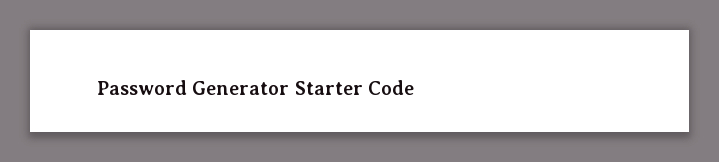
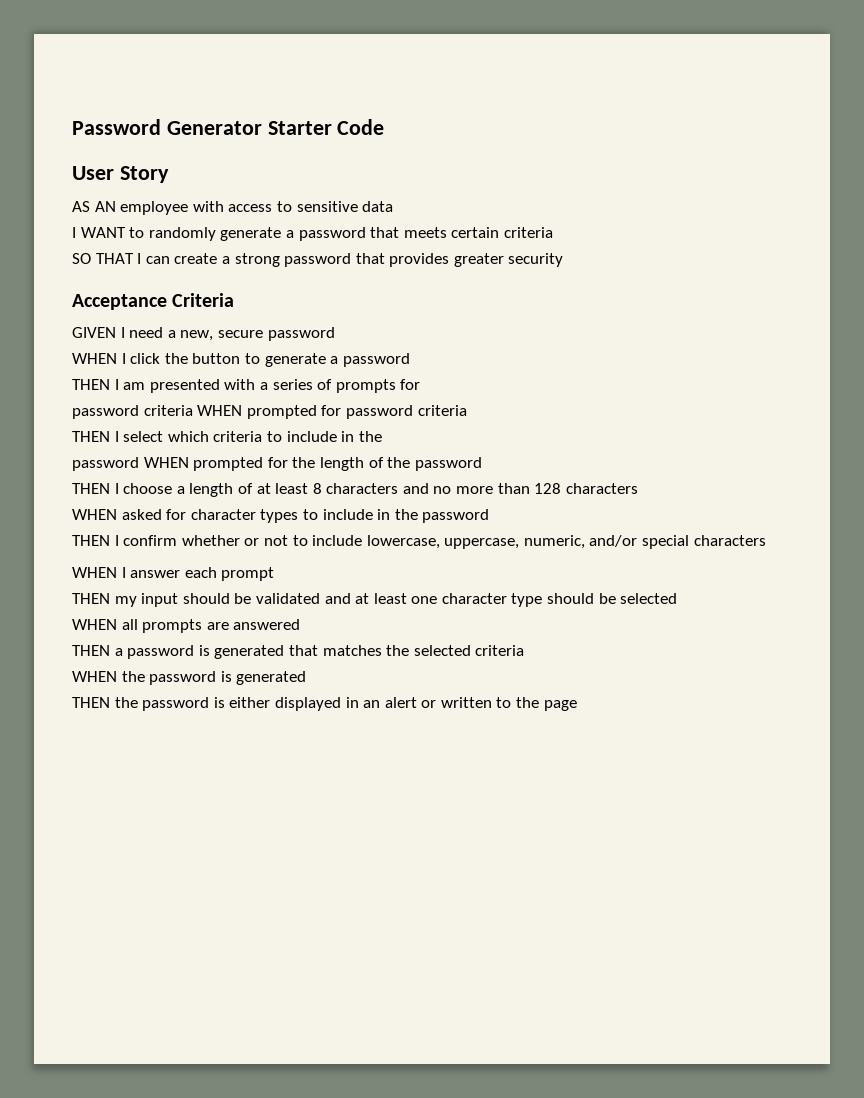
(414, 87) none -> [72,166,169,183] [72,201,394,215] [72,227,553,241] [72,253,564,267] [72,293,235,310] [72,327,335,341] [72,353,410,367] [72,379,421,393] [72,405,467,419] [72,431,382,442] [72,457,482,471] [72,483,638,497] [72,509,490,523] [72,535,766,549] [72,567,275,581] [72,593,678,607] [72,619,301,633] [72,645,525,659] [72,671,307,685] [72,697,577,711] // User Story // AS AN employee with access to sensitive data // I WANT to randomly generate a password that meets certain criteria // SO THAT I can create a strong password that provides greater security // Acceptance Criteria // GIVEN I need a new, secure password // WHEN I click the button to generate a password // THEN I am presented with a series of prompts for // password criteria WHEN prompted for password criteria // THEN I select which criteria to include in the // password WHEN prompted for the length of the password // THEN I choose a length of at least 8 characters and no more than 128 characters // WHEN asked for character types to include in the password // THEN I confirm whether or not to include lowercase, uppercase, numeric, and/or special characters // WHEN I answer each prompt // THEN my input should be validated and at least one character type should be selected // WHEN all prompts are answered // THEN a password is generated that matches the selected criteria // WHEN the password is generated // THEN the password is either displayed in an alert or written to the page

